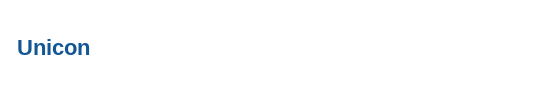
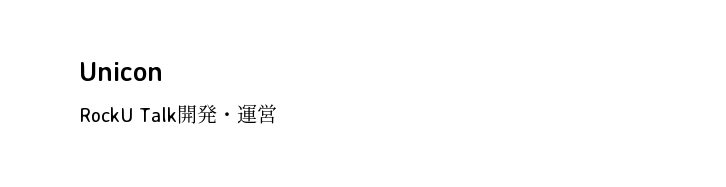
(90, 47) none -> [79,104,277,124] // RockU Talk開発・運営

